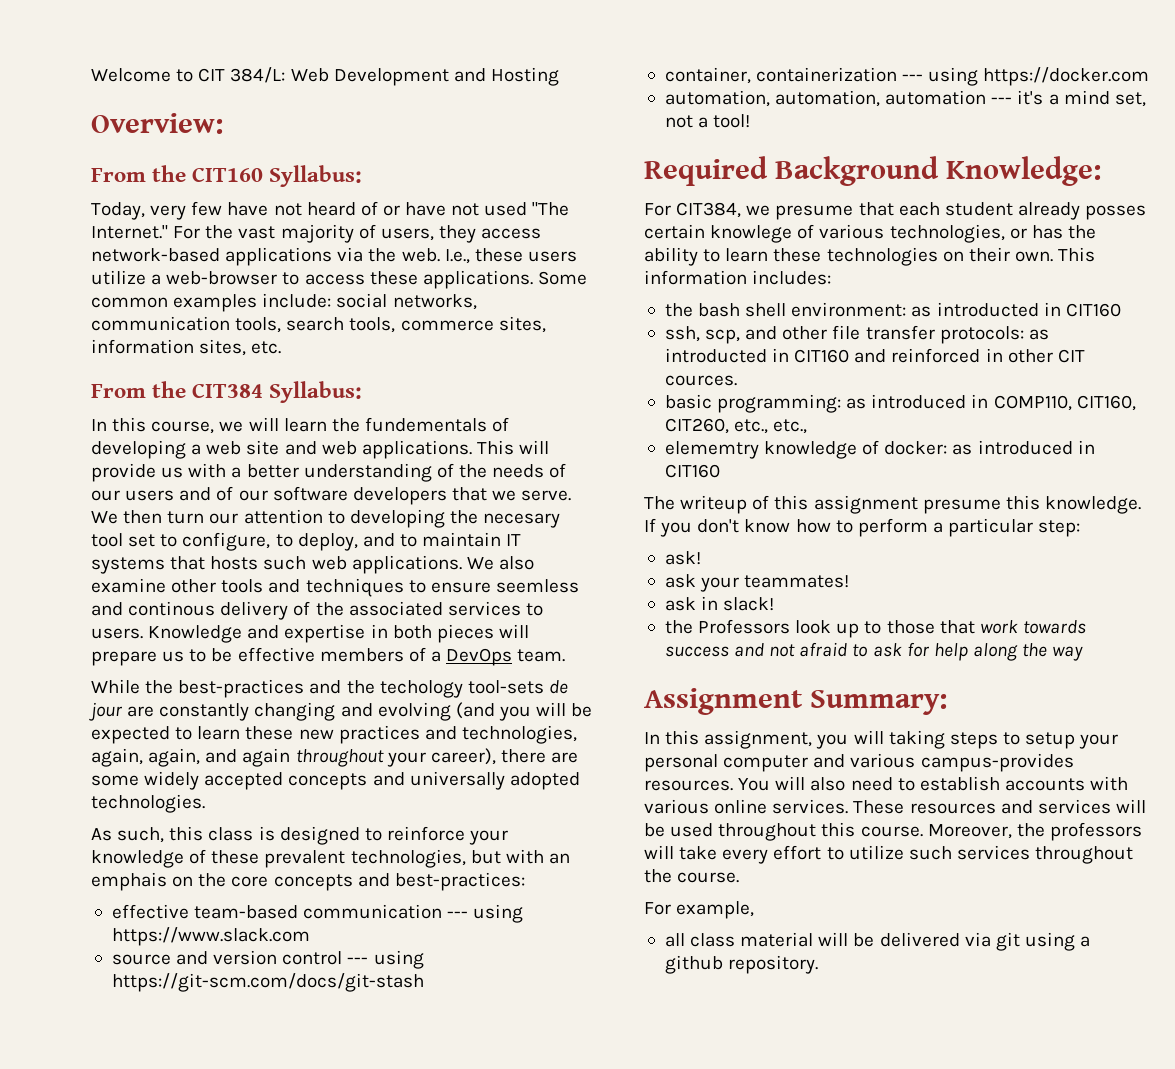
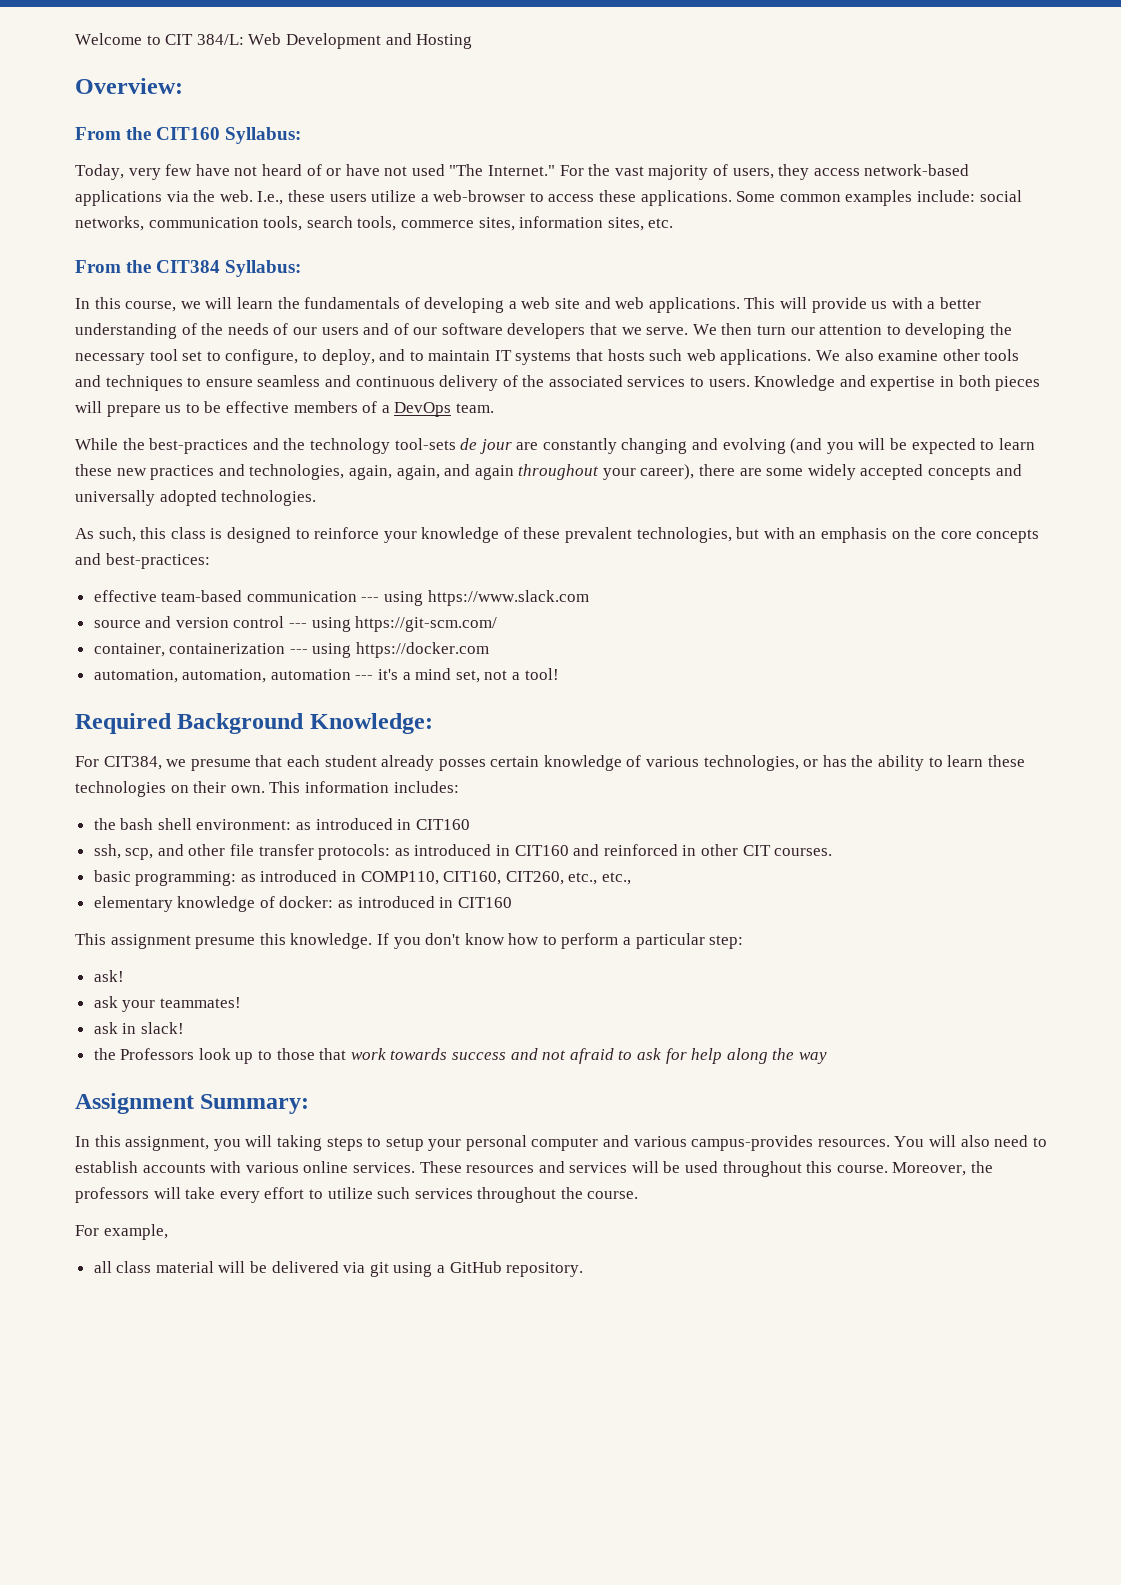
[364,417,487,432] fundementals -> [304,297,401,309] fundamentals
[483,513,561,528] necesary -> [75,353,145,365] necessary
[495,579,579,593] [91,601,216,616] seemless and continous -> [257,375,435,387] seamless and continuous
[379,680,463,698] techology -> [309,438,390,454] technology
[91,872,167,891] emphais -> [821,527,888,543] emphasis
[111,973,424,992] https://git-scm.com/docs/git-stash -> [355,616,498,632] https://git-scm.com/
[710,225,793,243] knowlege -> [543,755,622,771] knowledge
[936,302,1039,317] introducted -> [315,818,393,830] introduced
[664,348,767,363] introducted -> [414,844,492,856] introduced
[664,375,737,386] cources. -> [774,848,833,856] courses.
[664,441,759,459] elememtry -> [93,896,173,912] elementary
[644,495,809,514] The writeup of this -> [75,933,106,945] This
[664,955,723,974] github -> [449,1261,502,1273] GitHub

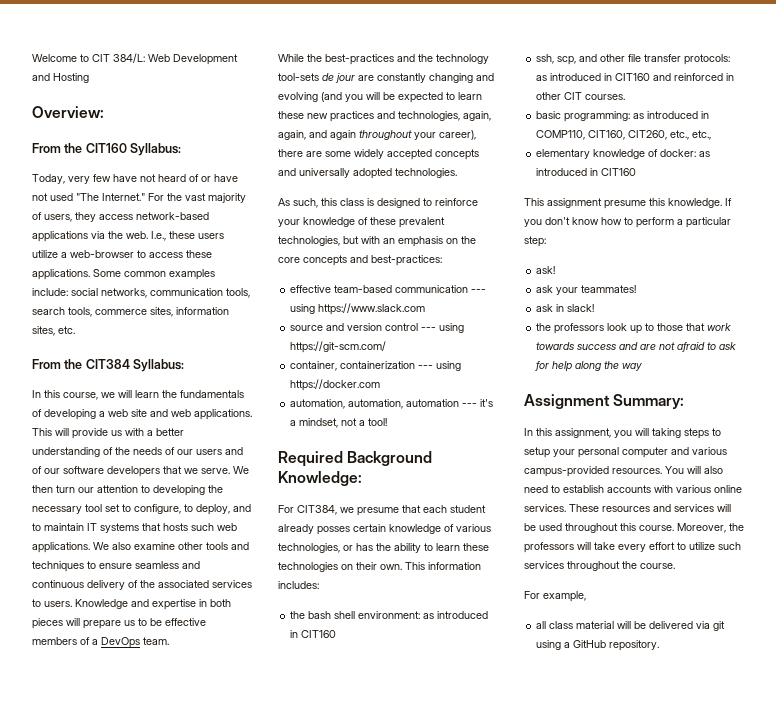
[415,668,480,683] mind set, -> [299,418,339,428] mindset,
[120,1048,195,1060] Professors -> [554,323,605,334] professors
(538, 1054) none -> [640,344,657,350] are
[691,1135,814,1151] campus-provides -> [524,466,609,477] campus-provided

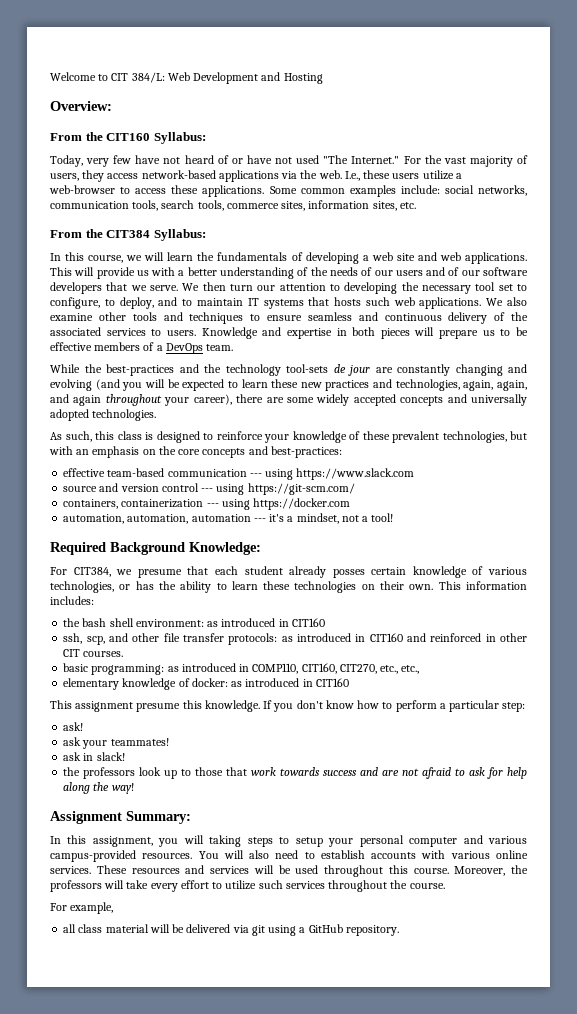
[290,361,338,371] container, -> [63,499,119,509] containers,
[628,130,668,140] CIT260, -> [339,664,377,674] CIT270,
[622,363,643,371] way -> [111,783,134,794] way!

